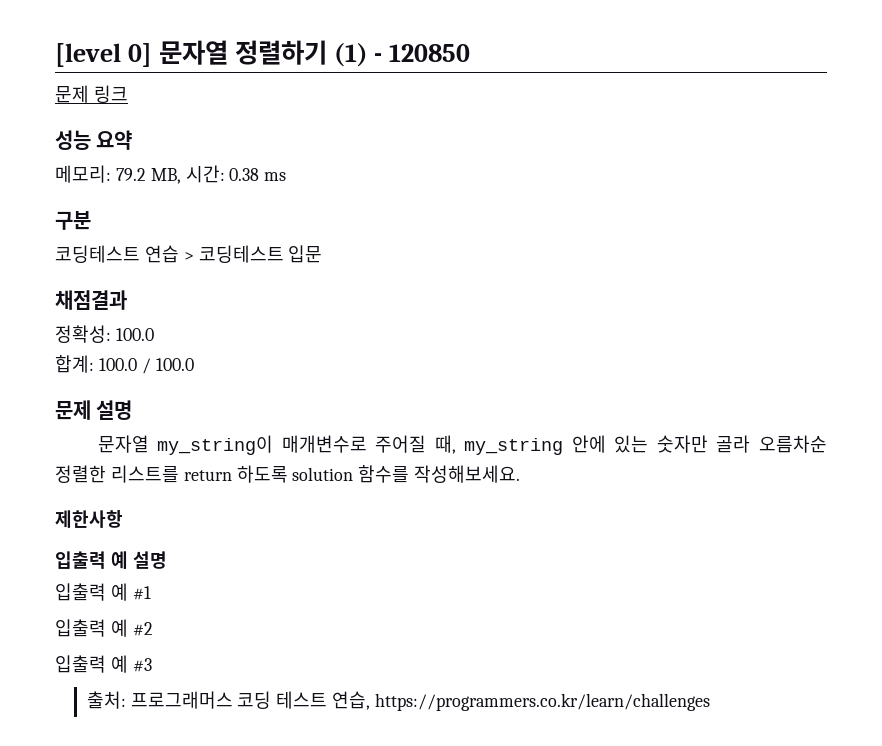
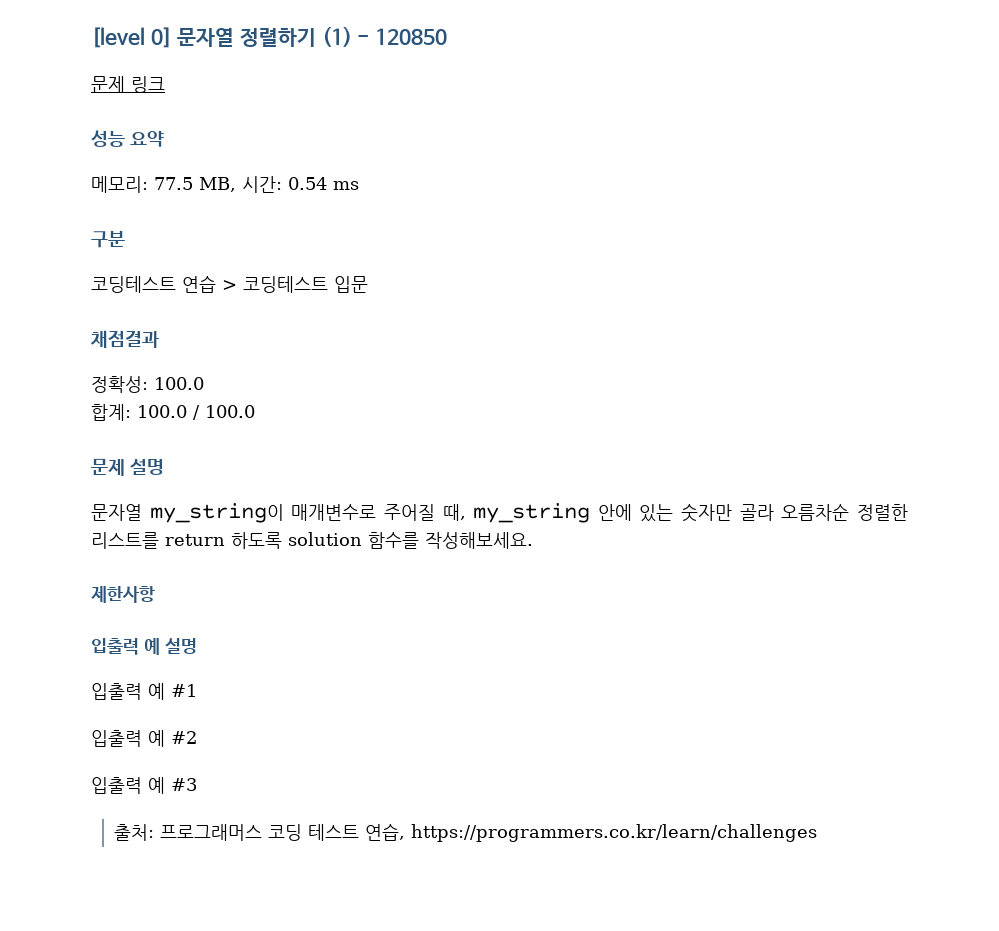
[115,168,146,181] 79.2 -> [154,177,193,190] 77.5
[229,168,260,181] 0.38 -> [288,177,327,190] 0.54

